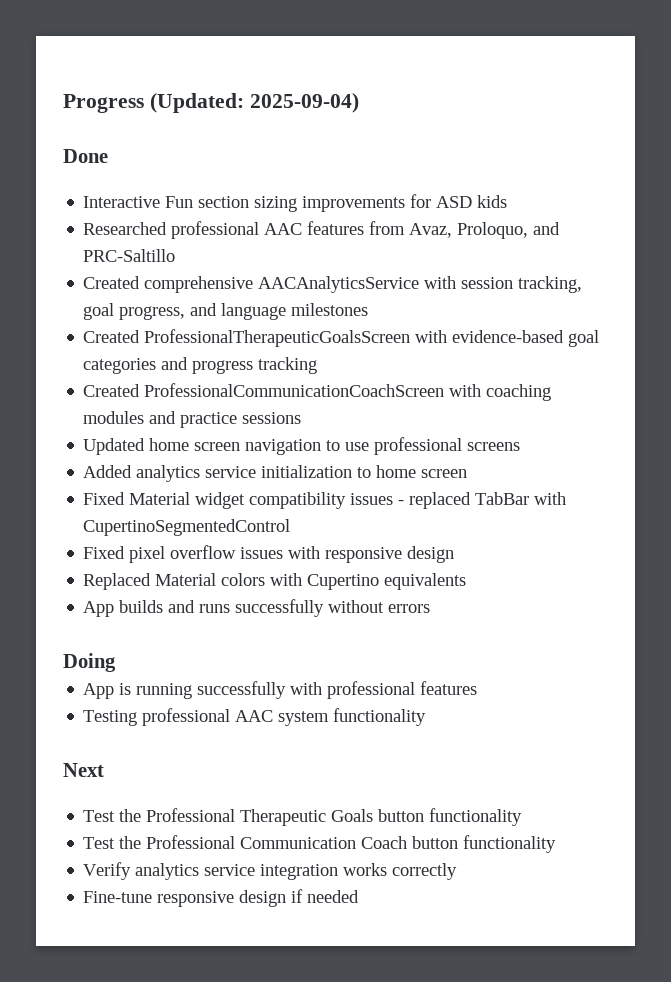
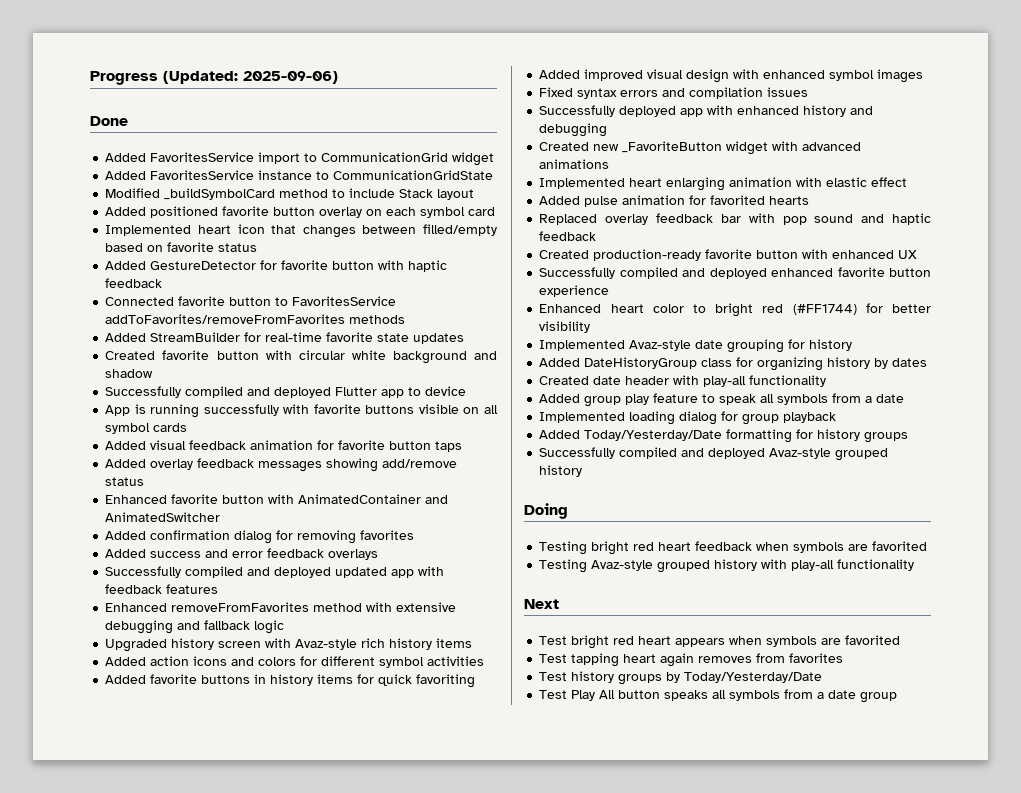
[249,93,359,113] 2025-09-04) -> [243,71,338,84] 2025-09-06)
[83,194,508,212] [83,221,561,239] [83,249,176,262] [83,276,583,293] [83,303,369,320] [83,329,600,347] [83,357,318,374] [83,383,552,401] [83,411,302,428] [83,437,521,455] [83,465,468,482] [83,492,567,509] [83,519,291,536] [83,545,455,563] [83,573,467,590] [83,599,431,617] [63,653,116,672] Interactive Fun section sizing improvements for ASD kids // Researched professional AAC features from Avaz, Proloquo, and PRC-Saltillo // Created comprehensive AACAnalyticsService with session tracking, goal progress, and language milestones // Created ProfessionalTherapeuticGoalsScreen with evidence-based goal categories and progress tracking // Created ProfessionalCommunicationCoachScreen with coaching modules and practice sessions // Updated home screen navigation to use professional screens // Added analytics service initialization to home screen // Fixed Material widget compatibility issues - replaced TabBar with CupertinoSegmentedControl // Fixed pixel overflow issues with responsive design // Replaced Material colors with Cupertino equivalents // App builds and runs successfully without errors // Doing -> [105,152,495,166] [105,170,494,180] [105,188,475,200] [105,206,496,218] [105,224,497,238] [105,242,258,252] [105,260,448,272] [105,278,163,288] [105,296,397,306] [105,314,406,324] [105,332,465,344] [105,350,497,364] [105,369,154,378] [105,386,467,398] Added FavoritesService import to CommunicationGrid widget // Added FavoritesService instance to CommunicationGridState // Modified _buildSymbolCard method to include Stack layout // Added positioned favorite button overlay on each symbol card // Implemented heart icon that changes between filled/empty based on favorite status // Added GestureDetector for favorite button with haptic feedback // Connected favorite button to FavoritesService addToFavorites/removeFromFavorites methods // Added StreamBuilder for real-time favorite state updates // Created favorite button with circular white background and shadow // Successfully compiled and deployed Flutter app to device
[327,681,478,699] [83,708,427,726] [63,763,104,777] [83,808,523,826] [83,835,557,853] [83,862,458,880] [83,889,360,907] professional features // Testing professional AAC system functionality // Next // Test the Professional Therapeutic Goals button functionality // Test the Professional Communication Coach button functionality // Verify analytics service integration works correctly // Fine-tune responsive design if needed -> [313,404,499,414] [105,423,188,434] [105,440,463,452] [105,458,458,472] [105,477,145,486] [105,494,449,504] [105,512,221,522] [105,530,415,544] [105,548,379,560] [105,566,445,578] [105,584,219,594] [105,602,457,612] [105,620,285,634] [105,638,473,652] [105,656,485,668] [105,674,476,688] [539,69,924,83] [539,87,809,99] [539,105,874,117] [539,123,608,137] [539,141,862,155] [539,159,610,169] [539,177,908,191] [539,195,810,207] [539,213,931,225] [539,231,597,241] [539,249,918,261] [539,267,931,279] [539,285,610,297] [539,303,931,317] [539,321,591,333] [539,339,853,353] [539,357,928,371] [539,375,827,387] [539,393,905,407] [539,411,837,425] [539,429,909,443] [539,447,889,461] [539,465,583,477] [524,503,568,519] [539,541,928,555] [539,559,915,573] [524,599,559,609] [539,635,901,649] [539,653,844,667] [539,671,823,685] [539,689,898,703] favorite buttons visible on all symbol cards // Added visual feedback animation for favorite button taps // Added overlay feedback messages showing add/remove status // Enhanced favorite button with AnimatedContainer and AnimatedSwitcher // Added confirmation dialog for removing favorites // Added success and error feedback overlays // Successfully compiled and deployed updated app with feedback features // Enhanced removeFromFavorites method with extensive debugging and fallback logic // Upgraded history screen with Avaz-style rich history items // Added action icons and colors for different symbol activities // Added favorite buttons in history items for quick favoriting // Added improved visual design with enhanced symbol images // Fixed syntax errors and compilation issues // Successfully deployed app with enhanced history and debugging // Created new _FavoriteButton widget with advanced animations // Implemented heart enlarging animation with elastic effect // Added pulse animation for favorited hearts // Replaced overlay feedback bar with pop sound and haptic feedback // Created production-ready favorite button with enhanced UX // Successfully compiled and deployed enhanced favorite button experience // Enhanced heart color to bright red (#FF1744) for better visibility // Implemented Avaz-style date grouping for history // Added DateHistoryGroup class for organizing history by dates // Created date header with play-all functionality // Added group play feature to speak all symbols from a date // Implemented loading dialog for group playback // Added Today/Yesterday/Date formatting for history groups // Successfully compiled and deployed Avaz-style grouped history // Doing // Testing bright red heart feedback when symbols are favorited // Testing Avaz-style grouped history with play-all functionality // Next // Test bright red heart appears when symbols are favorited // Test tapping heart again removes from favorites // Test history groups by Today/Yesterday/Date // Test Play All button speaks all symbols from a date group

